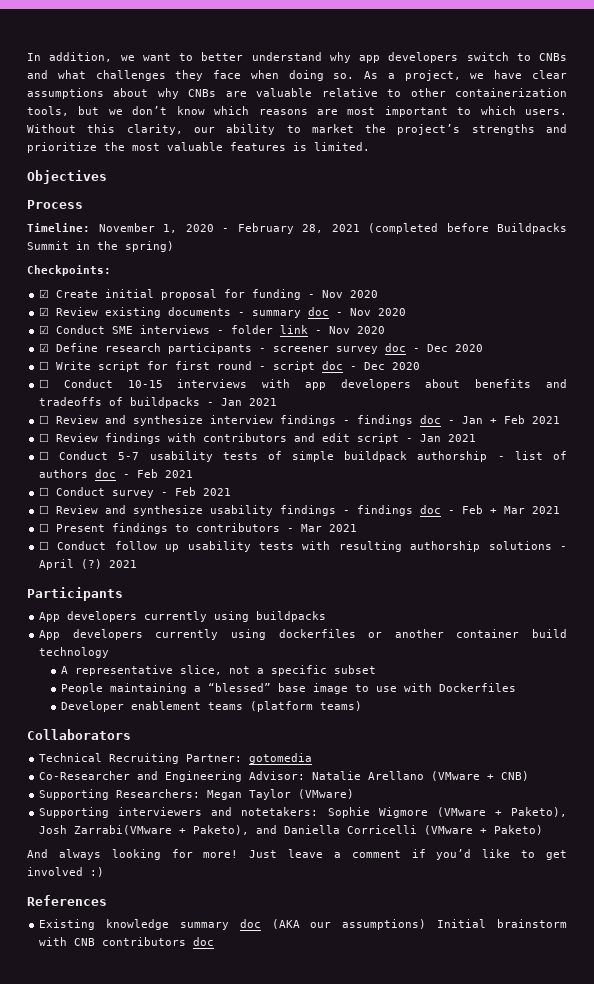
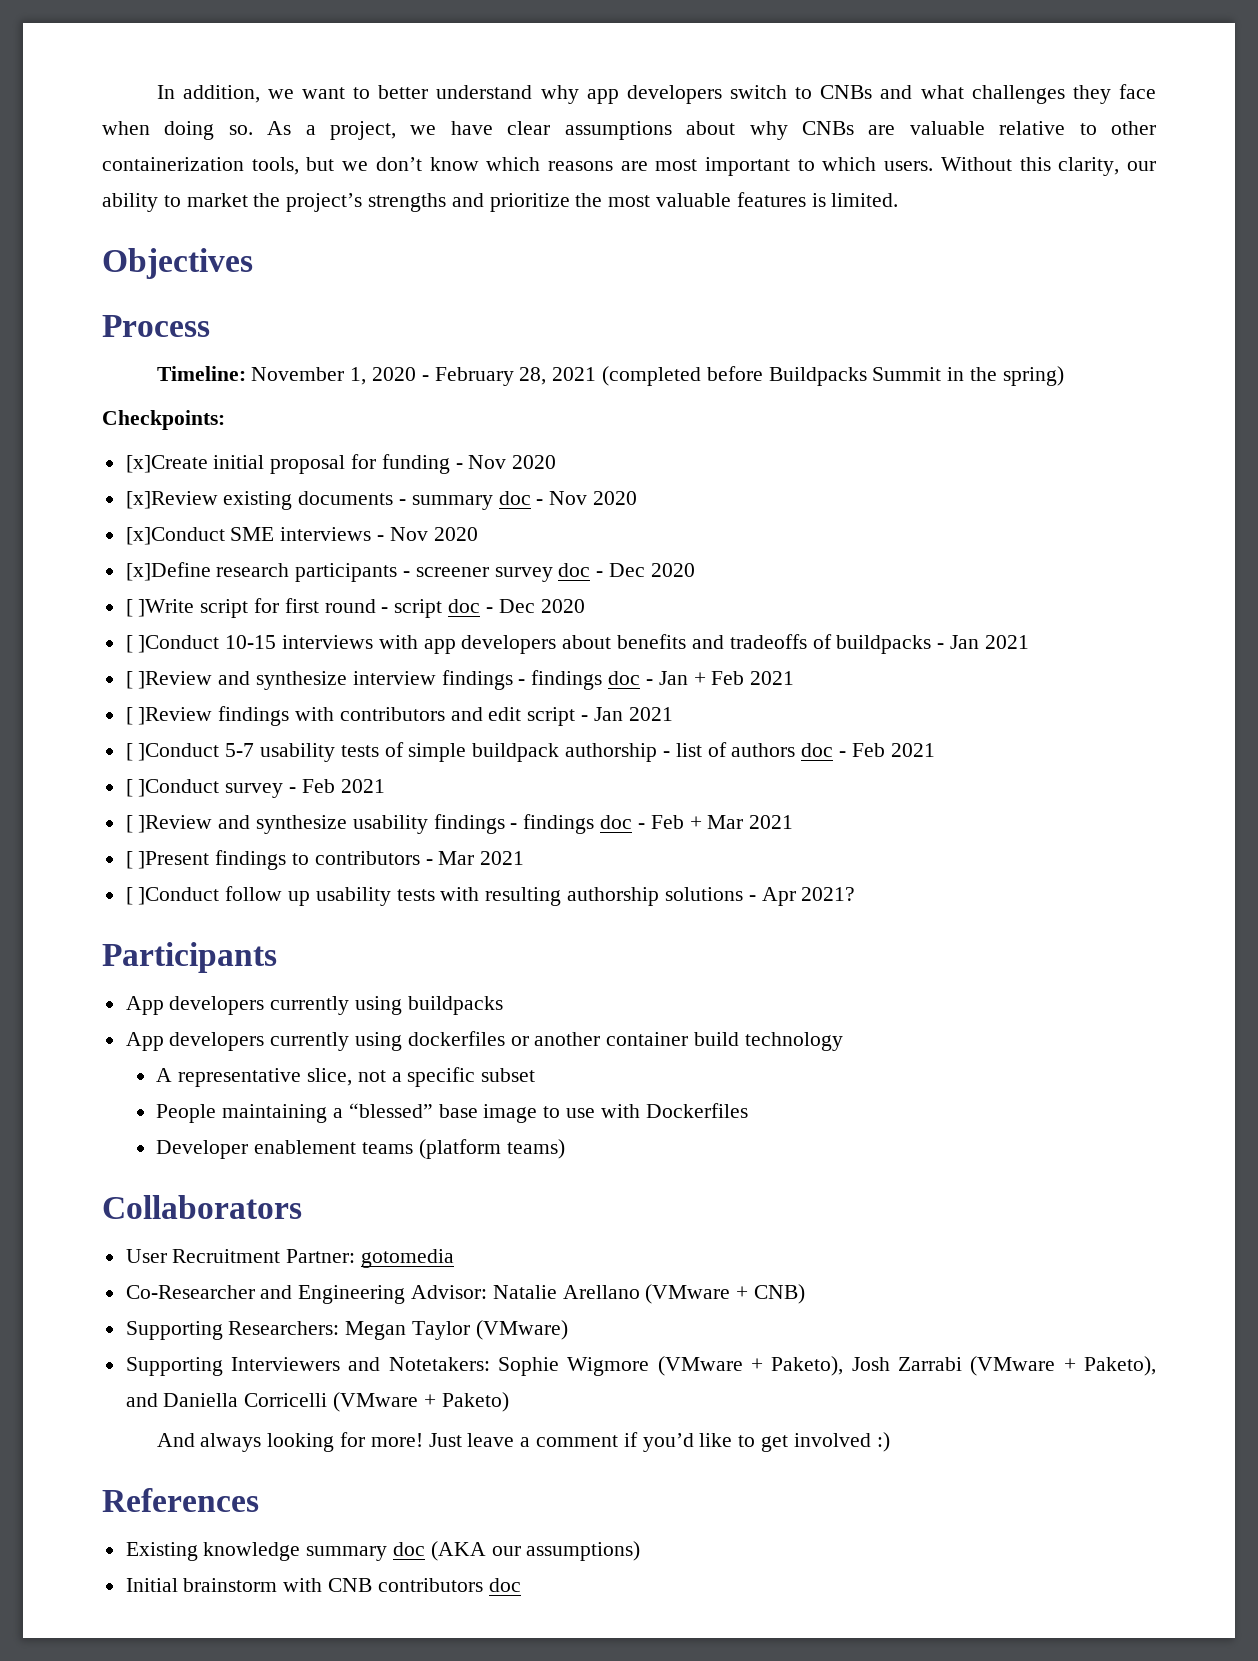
[39,289,99,298] ☑ Create -> [125,455,208,473] [x]Create
[39,307,99,316] ☑ Review -> [125,491,218,509] [x]Review
[39,325,106,334] ☑ Conduct -> [125,527,225,545] [x]Conduct
[231,325,386,334] [39,343,99,352] folder link - Nov 2020 // ☑ Define -> [389,527,478,541] [125,562,211,581] Nov 2020 // [x]Define
[39,361,92,370] ☐ Write -> [125,599,195,617] [ ]Write
[39,379,113,388] ☐ Conduct -> [125,635,220,653] [ ]Conduct
[39,415,99,424] ☐ Review -> [125,671,213,689] [ ]Review
[39,433,99,442] ☐ Review -> [125,707,213,725] [ ]Review
[39,451,109,460] ☐ Conduct -> [125,743,220,761] [ ]Conduct
[39,487,106,496] ☐ Conduct -> [125,779,220,797] [ ]Conduct
[39,505,99,514] ☐ Review -> [125,815,213,833] [ ]Review
[39,523,106,532] ☐ Present -> [125,851,210,869] [ ]Present
[39,541,107,550] ☐ Conduct -> [125,887,220,905] [ ]Conduct
[39,559,138,570] April (?) 2021 -> [761,887,856,906] Apr 2021?
[39,753,180,764] Technical Recruiting -> [125,1249,281,1263] User Recruitment
[118,807,319,816] interviewers and notetakers: -> [230,1357,490,1371] Interviewers and Notetakers:
[74,825,173,835] Zarrabi(VMware -> [897,1356,1056,1376] Zarrabi (VMware
(427, 924) none -> (641, 1551) //

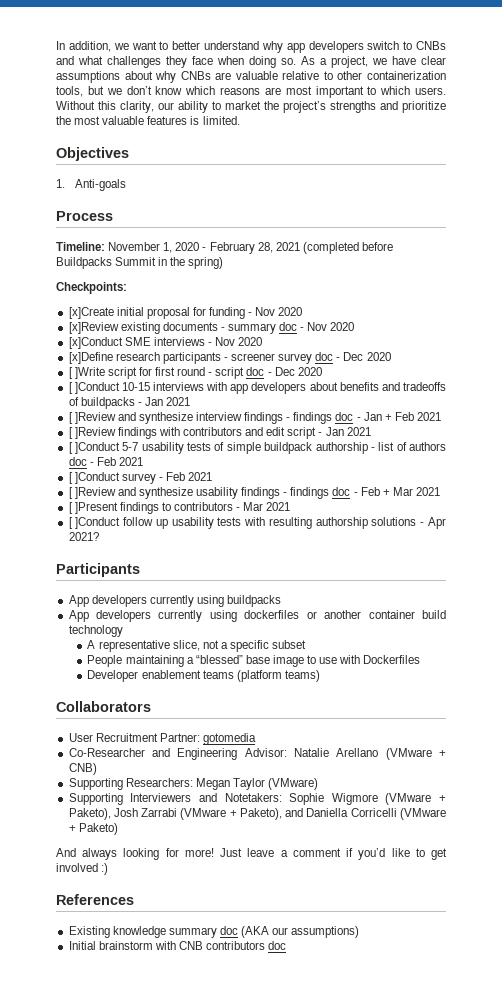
(253, 263) none -> [56,179,126,191] // 1. Anti-goals

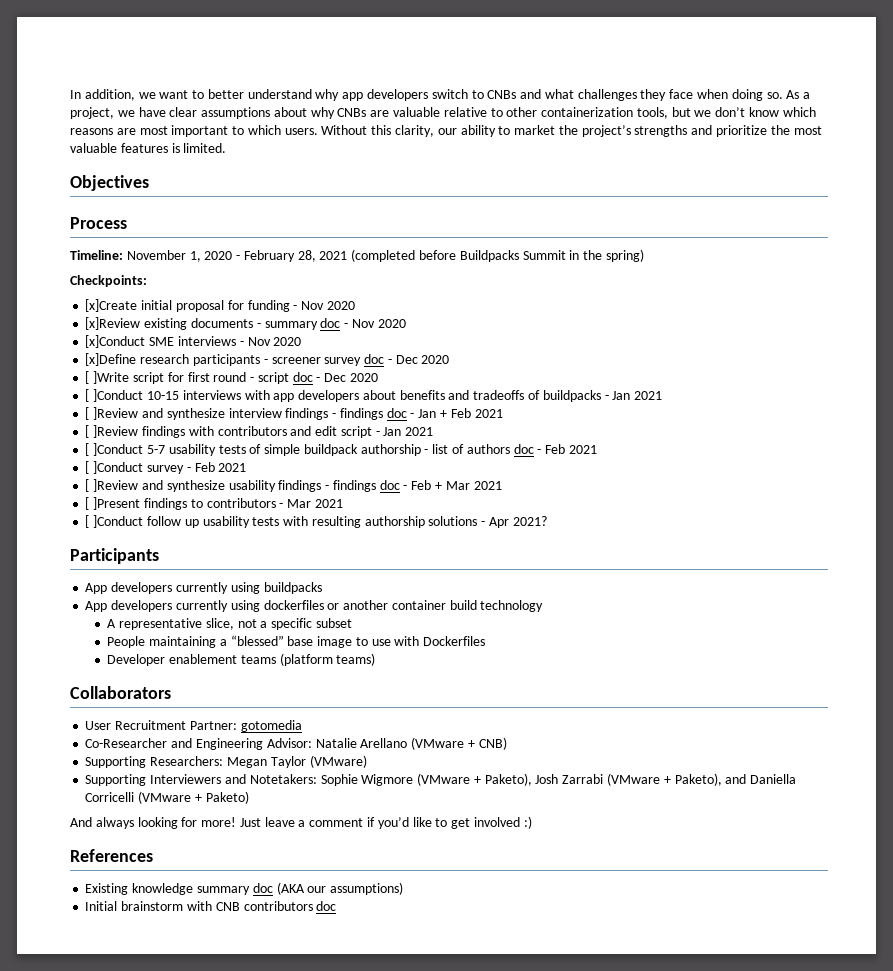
[56,179,126,191] // 1. Anti-goals -> (149, 183) none

